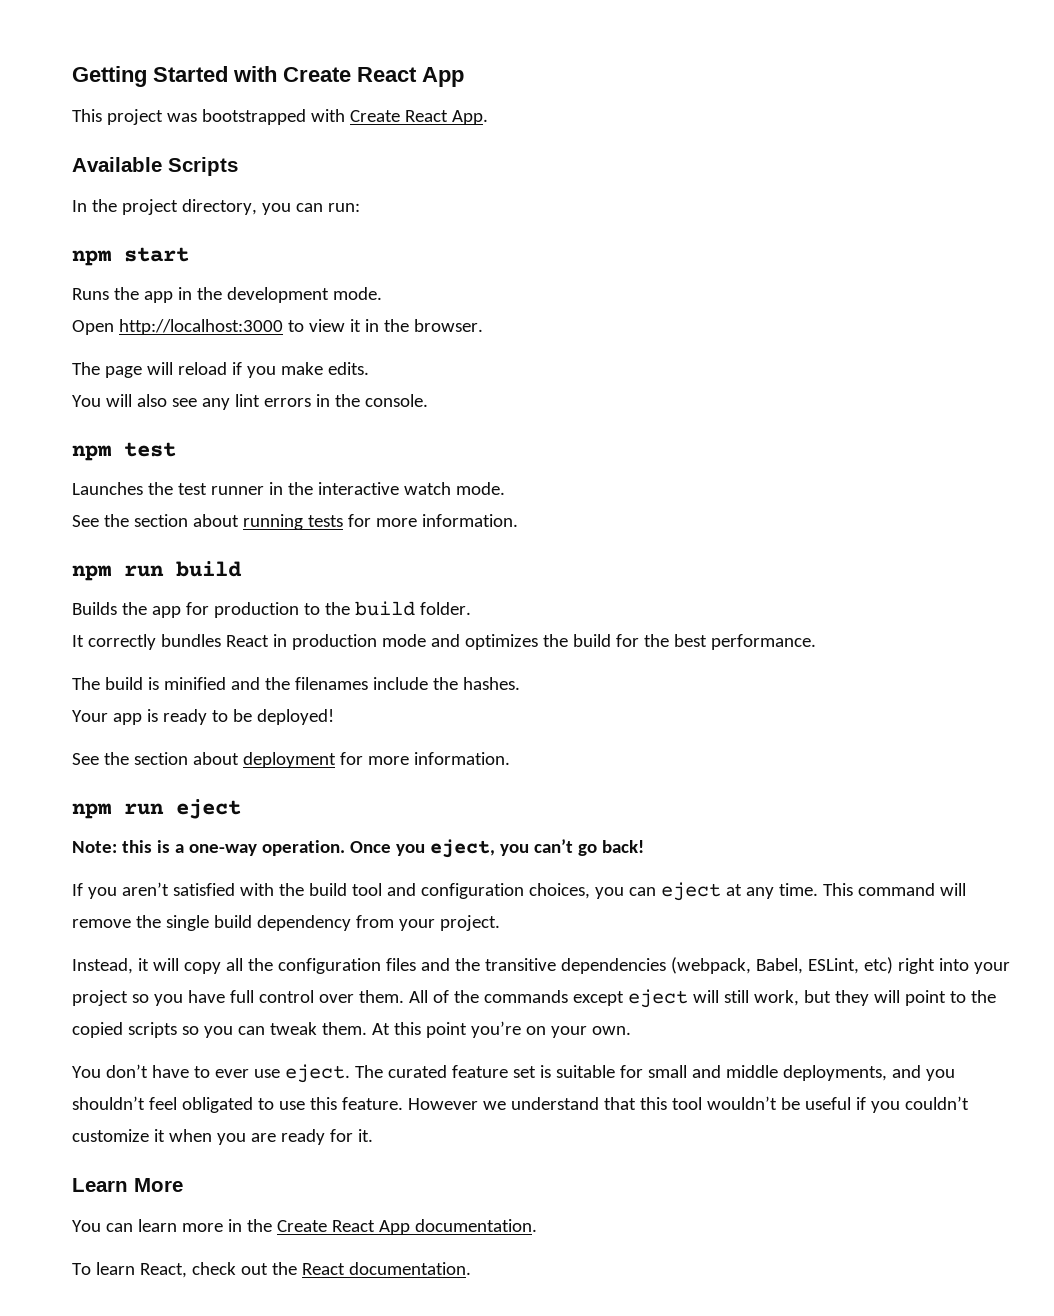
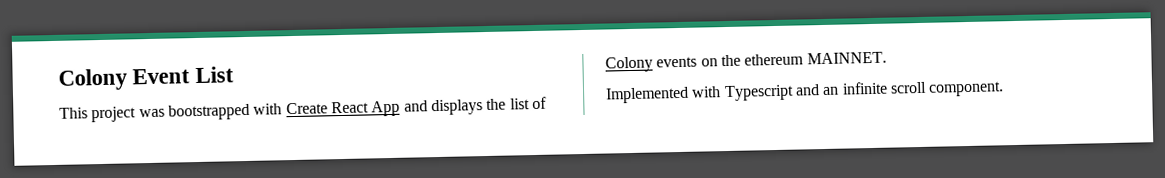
[72,66,464,87] Getting Started with Create React App -> [58,66,235,91] Colony Event List
[451,110,488,125] [72,157,238,176] [72,199,360,215] [72,247,189,266] [72,287,382,303] [72,319,483,335] [72,362,369,378] [72,394,428,410] [72,442,176,461] [72,482,505,495] [72,514,518,530] [72,561,242,581] [72,601,471,618] [72,634,816,650] [72,677,520,690] [72,709,334,725] [72,752,510,768] [72,799,241,819] [72,839,644,858] [72,882,966,901] [72,915,500,931] [72,957,1010,974] [72,989,996,1008] [72,1021,631,1038] [72,1064,955,1083] [72,1096,969,1113] [72,1129,373,1145] [72,1178,183,1192] [72,1219,537,1235] [72,1262,471,1278] App. // Available Scripts // In the project directory, you can run: // npm start // Runs the app in the development mode. // Open http://localhost:3000 to view it in the browser. // The page will reload if you make edits. // You will also see any lint errors in the console. // npm test // Launches the test runner in the interactive watch mode. // See the section about running tests for more information. // npm run build // Builds the app for production to the build folder. // It correctly bundles React in production mode and optimizes the build for the best performance. // The build is minified and the filenames include the hashes. // Your app is ready to be deployed! // See the section about deployment for more information. // npm run eject // Note: this is a one-way operation. Once you eject, you can’t go back! // If you aren’t satisfied with the build tool and configuration choices, you can eject at any time. This command will remove the single build dependency from your project. // Instead, it will copy all the configuration files and the transitive dependencies (webpack, Babel, ESLint, etc) right into your project so you have full control over them. All of the commands except eject will still work, but they will point to the copied scripts so you can tweak them. At this point you’re on your own. // You don’t have to ever use eject. The curated feature set is suitable for small and middle deployments, and you shouldn’t feel obligated to use this feature. However we understand that this tool wouldn’t be useful if you couldn’t customize it when you are ready for it. // Learn More // You can learn more in the Create React App documentation. // To learn React, check out the React documentation. -> [371,96,547,117] [605,51,887,73] [605,81,1005,104] App and displays the list of Colony events on the ethereum MAINNET. // Implemented with Typescript and an infinite scroll component.

